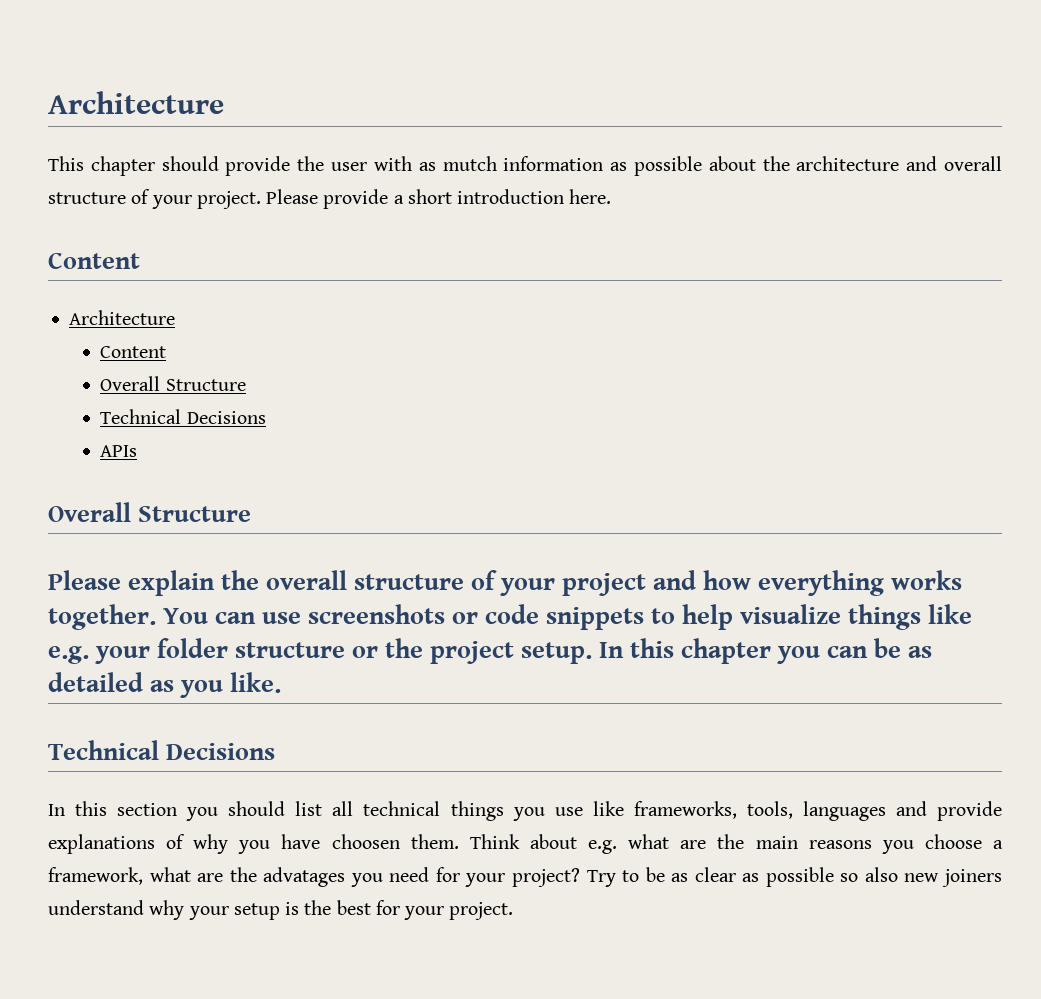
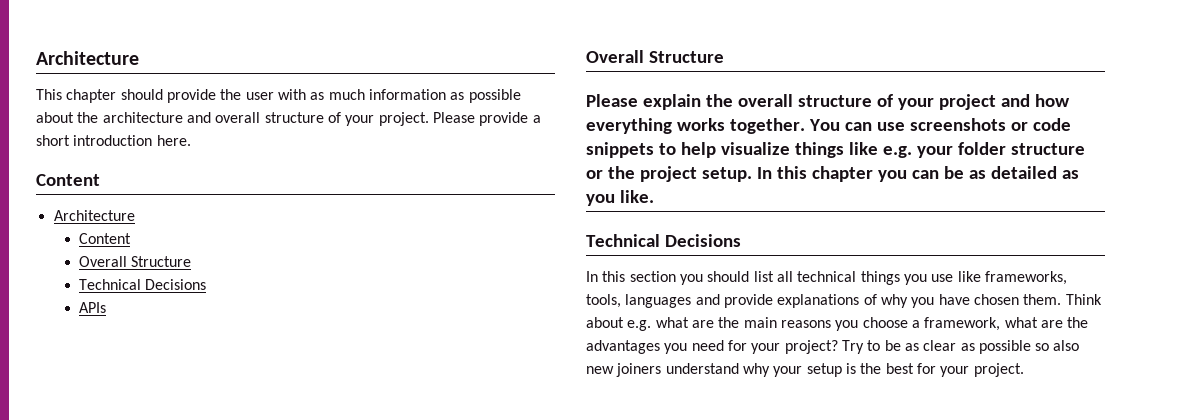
[442,156,497,171] mutch -> [328,89,365,100] much
[331,834,400,849] choosen -> [973,294,1019,305] chosen
[263,867,346,887] advatages -> [586,340,660,354] advantages

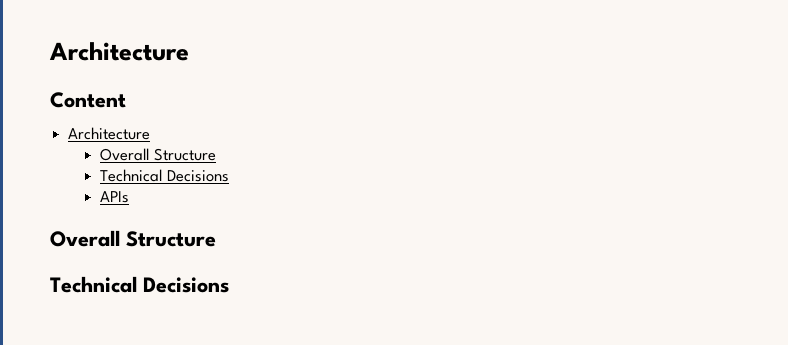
[36,51,139,65] [36,89,521,103] [36,112,541,126] [36,135,191,146] Architecture // This chapter should provide the user with as much information as possible about the architecture and overall structure of your project. Please provide a short introduction here. -> [49,42,189,61] Architecture
[79,233,132,244] // Content -> (151, 133) none
[586,94,1070,110] [586,118,1071,134] [586,142,1085,158] [586,166,1079,182] [586,190,654,206] [586,234,741,247] [586,271,1067,285] [586,294,1102,308] [586,317,1089,331] [586,340,1080,354] [586,363,1024,377] Please explain the overall structure of your project and how everything works together. You can use screenshots or code snippets to help visualize things like e.g. your folder structure or the project setup. In this chapter you can be as detailed as you like. // Technical Decisions // In this section you should list all technical things you use like frameworks, tools, languages and provide explanations of why you have chosen them. Think about e.g. what are the main reasons you choose a framework, what are the advantages you need for your project? Try to be as clear as possible so also new joiners understand why your setup is the best for your project. -> [50,276,229,293] Technical Decisions

